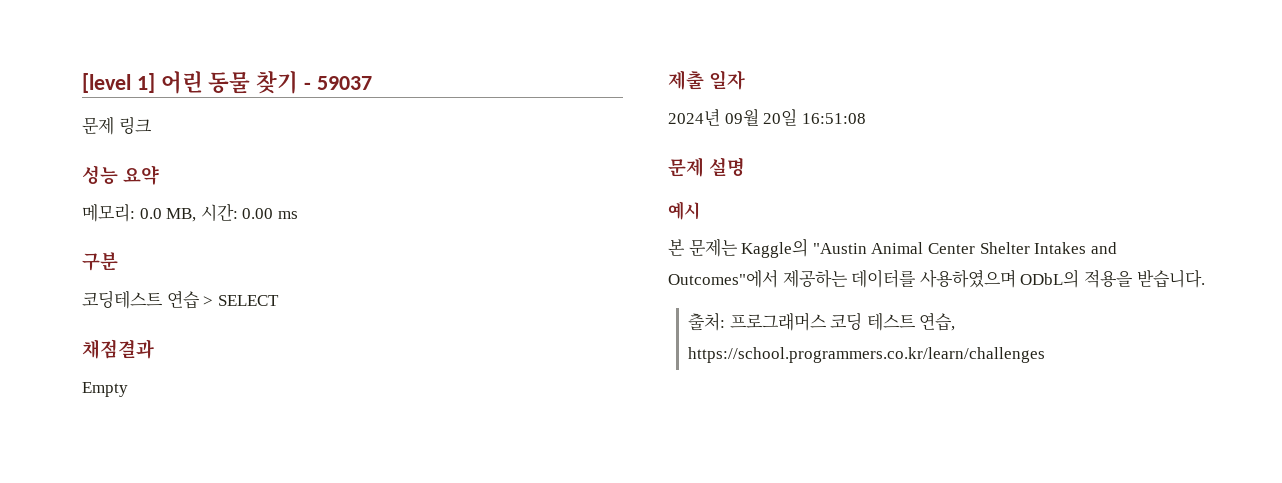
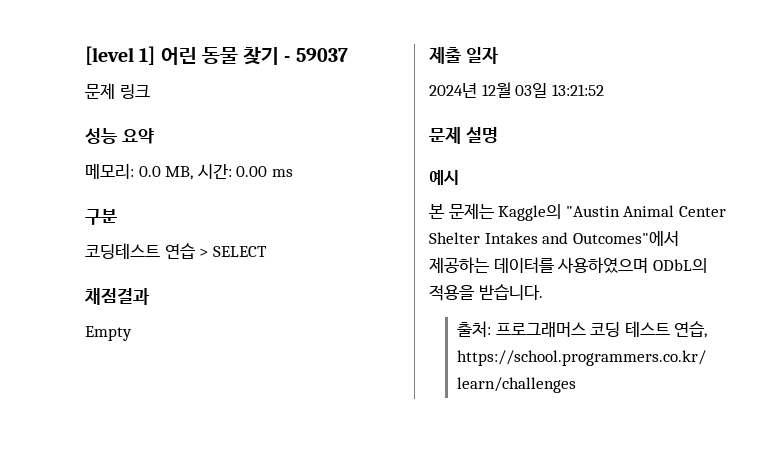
[724,109,866,126] 09월 20일 16:51:08 -> [481,82,604,98] 12월 03일 13:21:52

